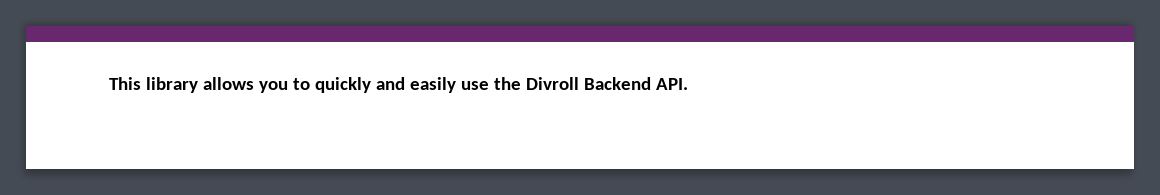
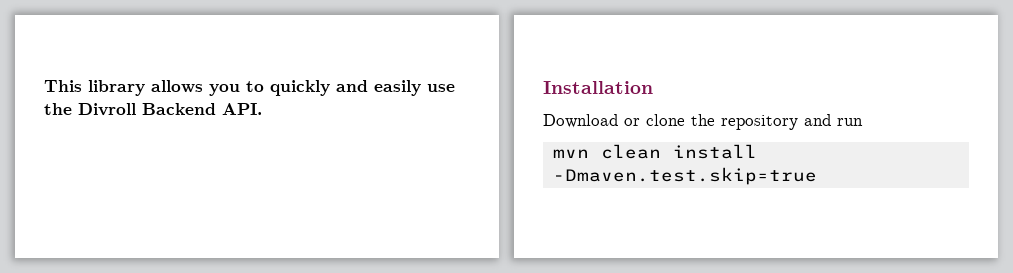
(688, 84) none -> [543,81,653,94] [543,114,863,130] [552,144,757,159] [552,167,817,185] // Installation // Download or clone the repository and run // mvn clean install -Dmaven.test.skip=true

